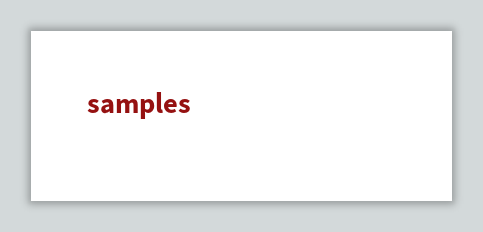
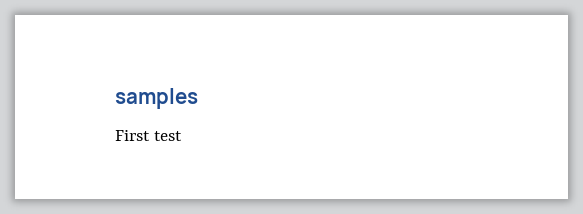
(191, 105) none -> [115,130,182,141] // First test

